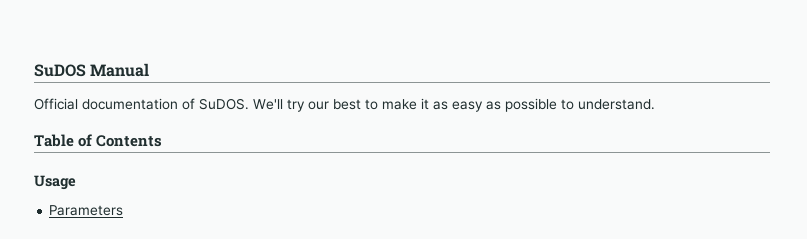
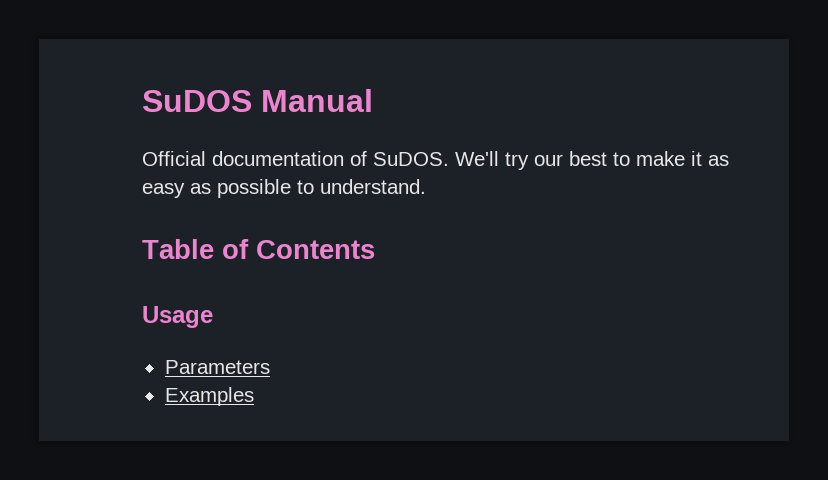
(124, 210) none -> [164,387,254,406] // Examples

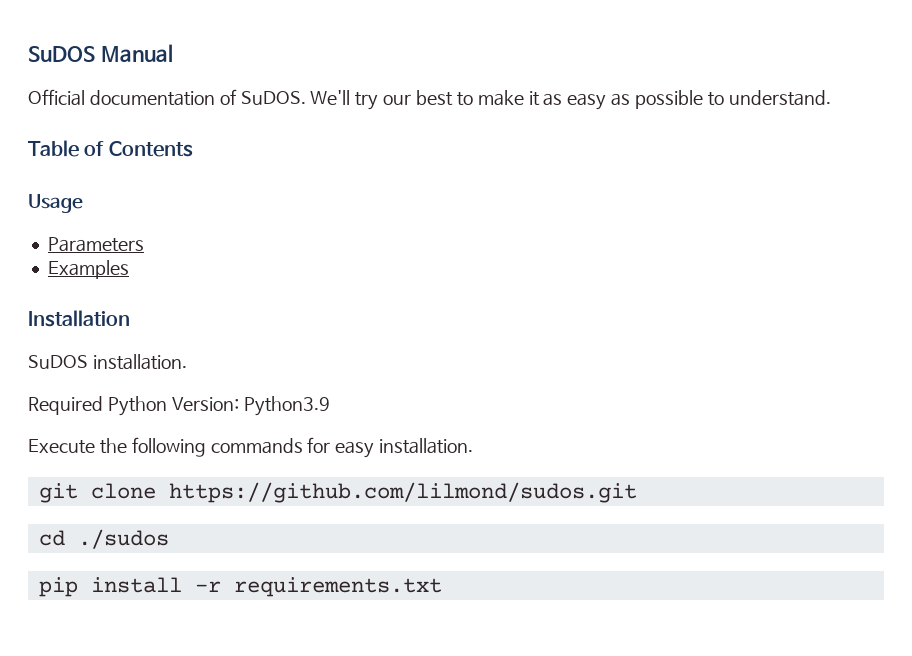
(254, 396) none -> [28,310,130,327] [28,354,187,370] [28,396,330,416] [28,437,474,458] [38,482,637,503] [38,529,169,549] [38,577,442,597] // Installation // SuDOS installation. // Required Python Version: Python3.9 // Execute the following commands for easy installation. // git clone https://github.com/lilmond/sudos.git // cd ./sudos // pip install -r requirements.txt

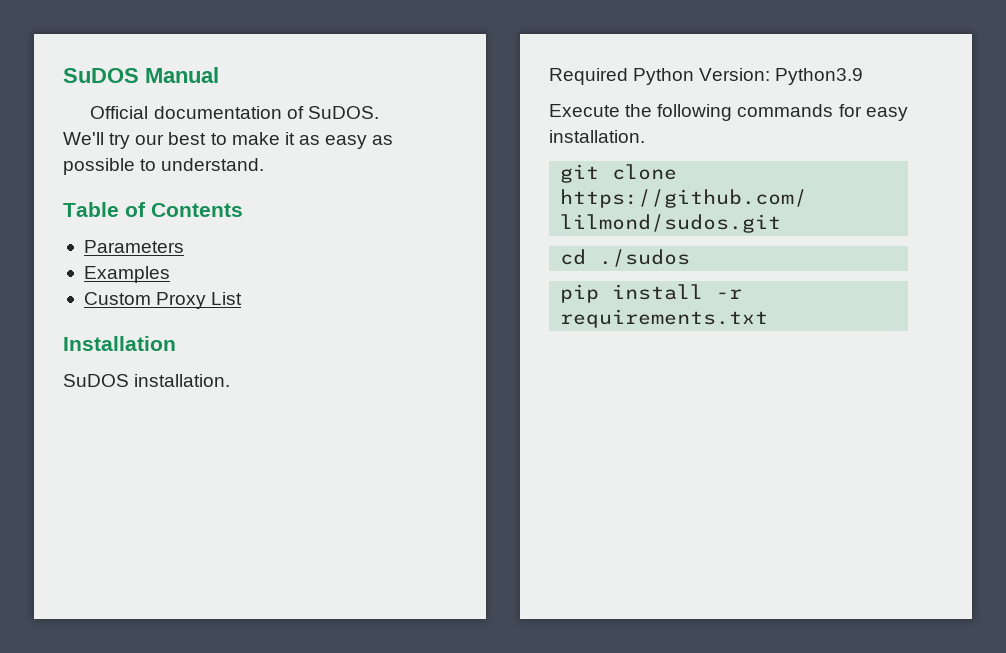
[28,194,83,213] // Usage -> (243, 210) none
(129, 269) none -> [83,292,243,309] // Custom Proxy List

